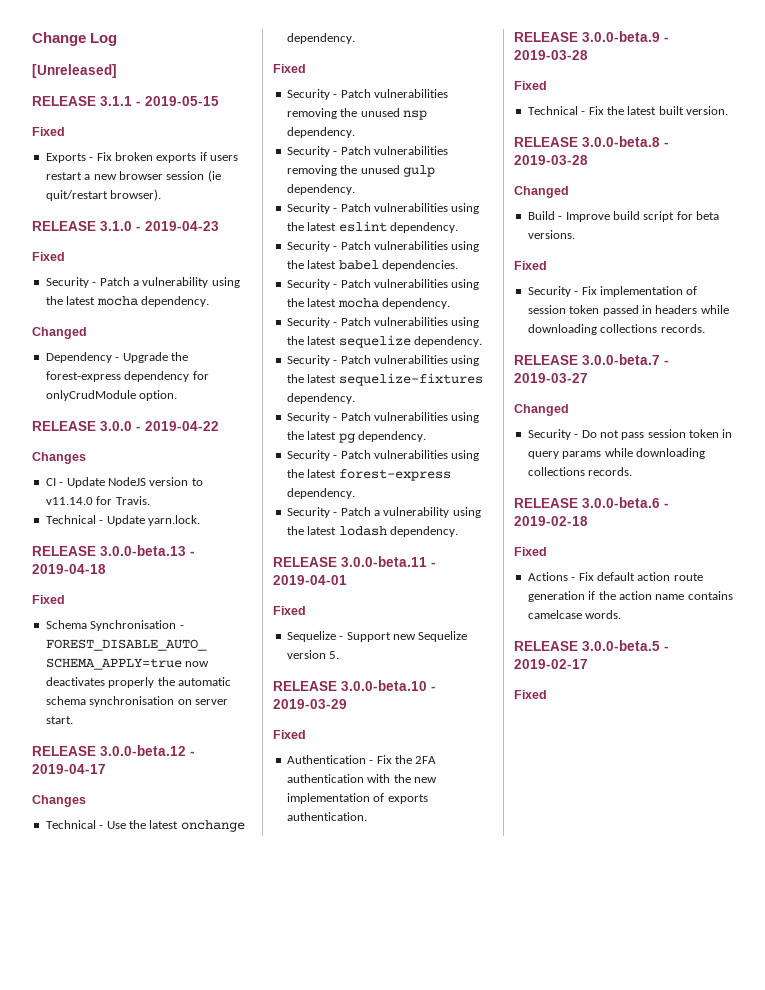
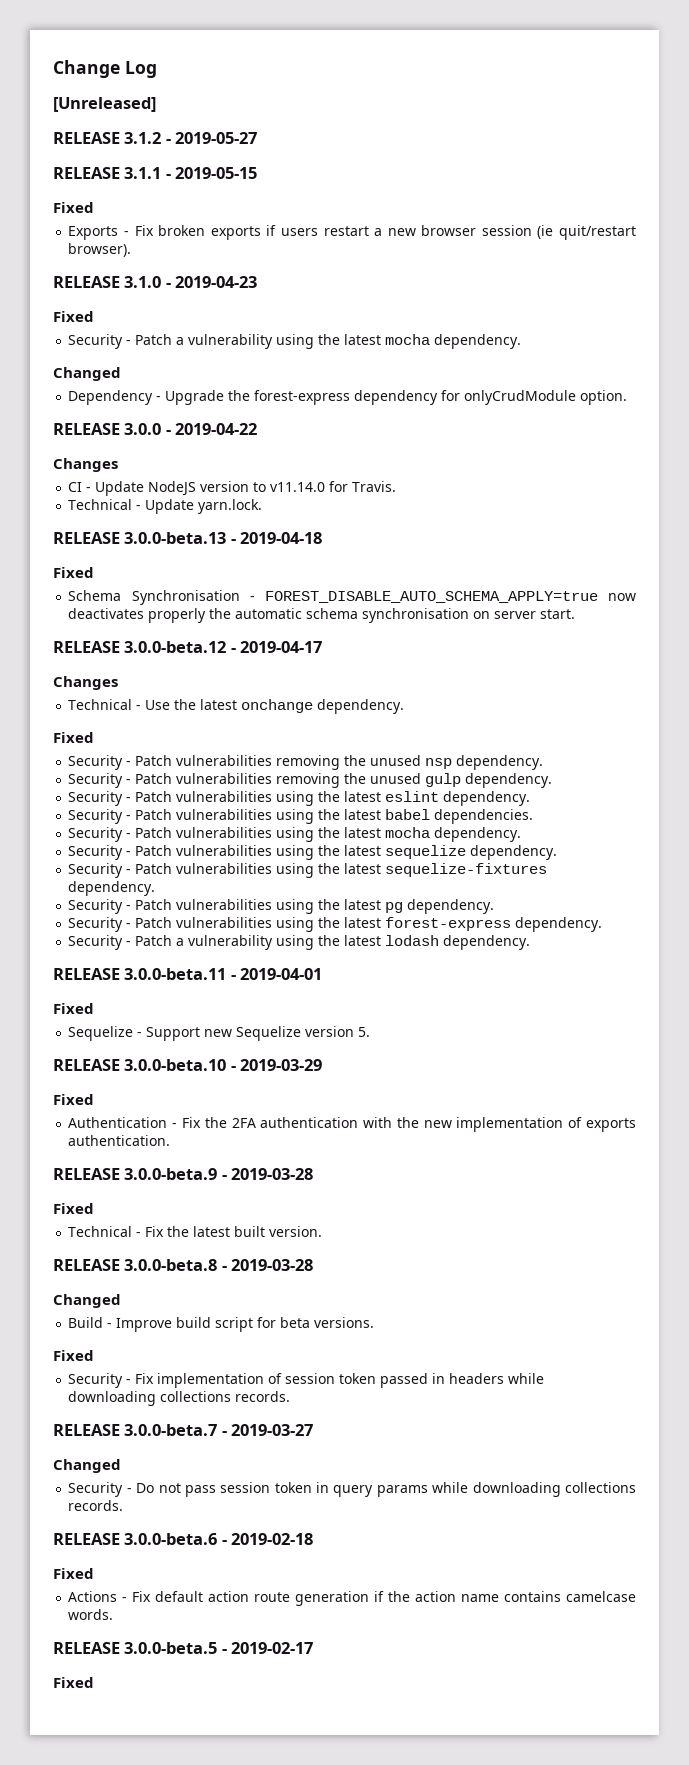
(117, 71) none -> [53,132,258,144] // RELEASE 3.1.2 - 2019-05-27

